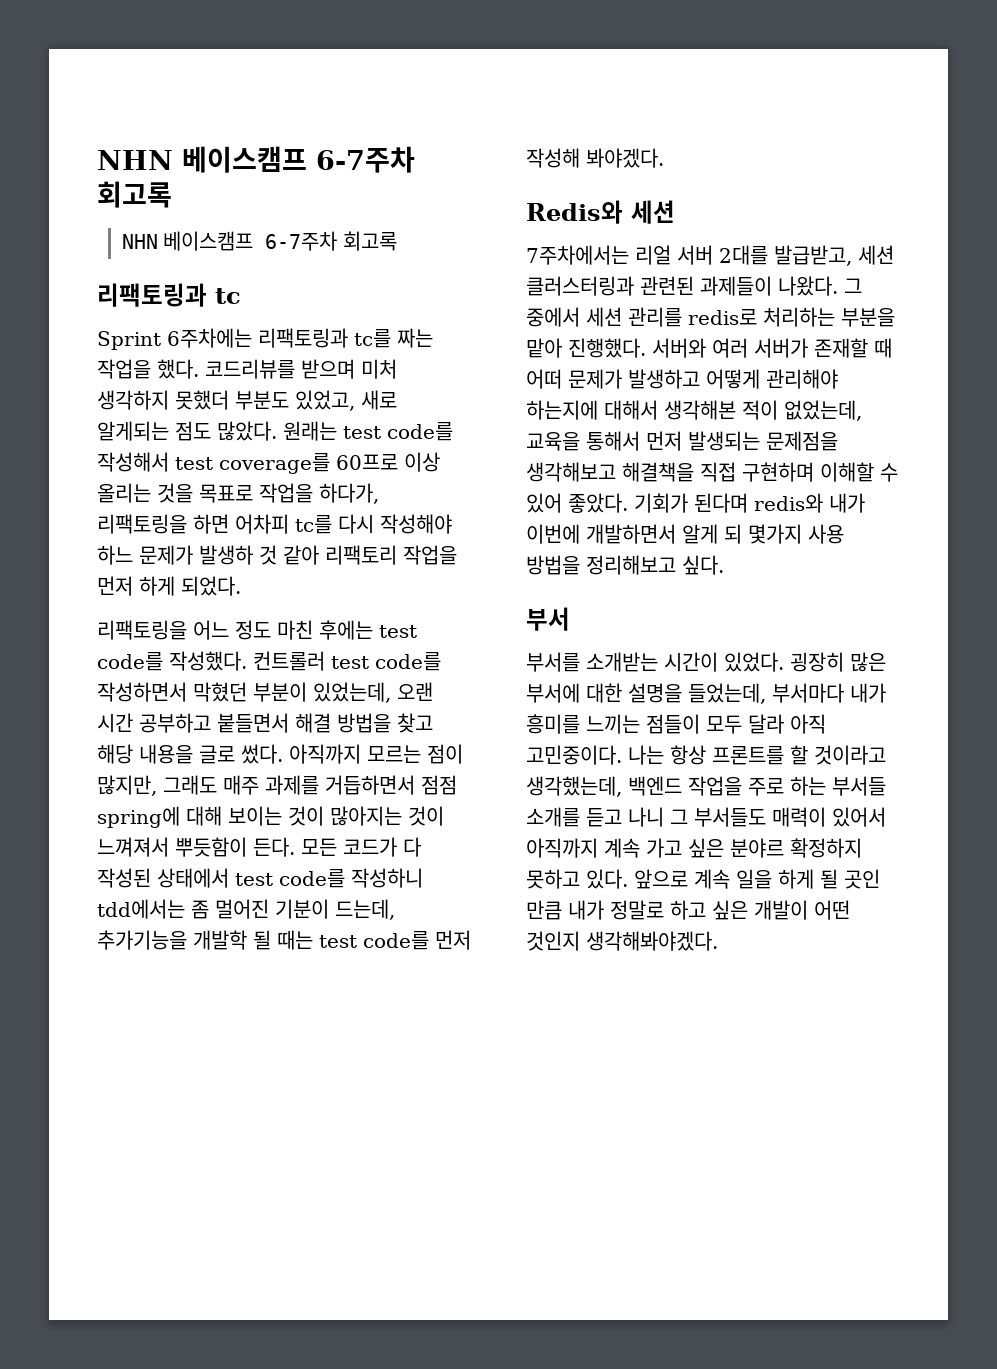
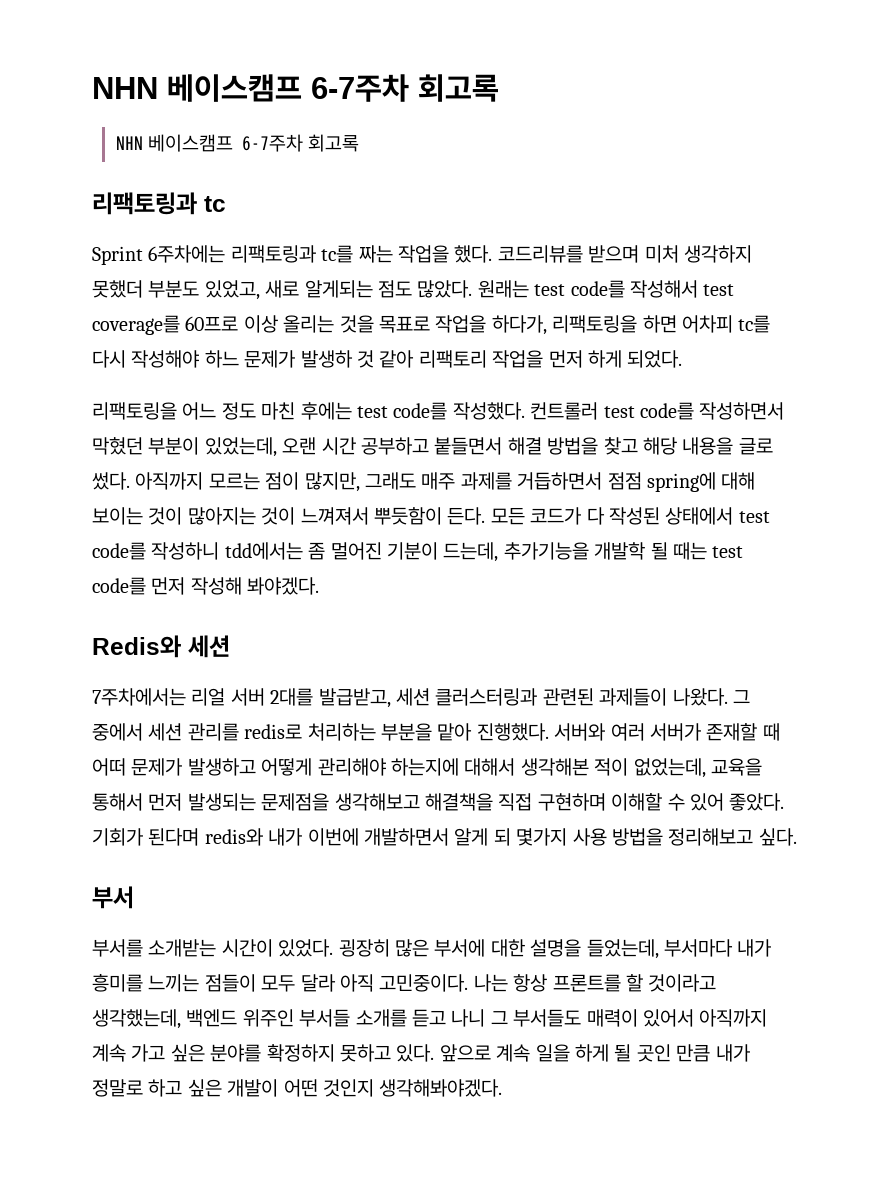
[688,776,826,796] 작업을 주로 하는 -> [242,1009,294,1027] 위주인
[730,838,784,858] 분야르 -> [210,1044,262,1062] 분야를

